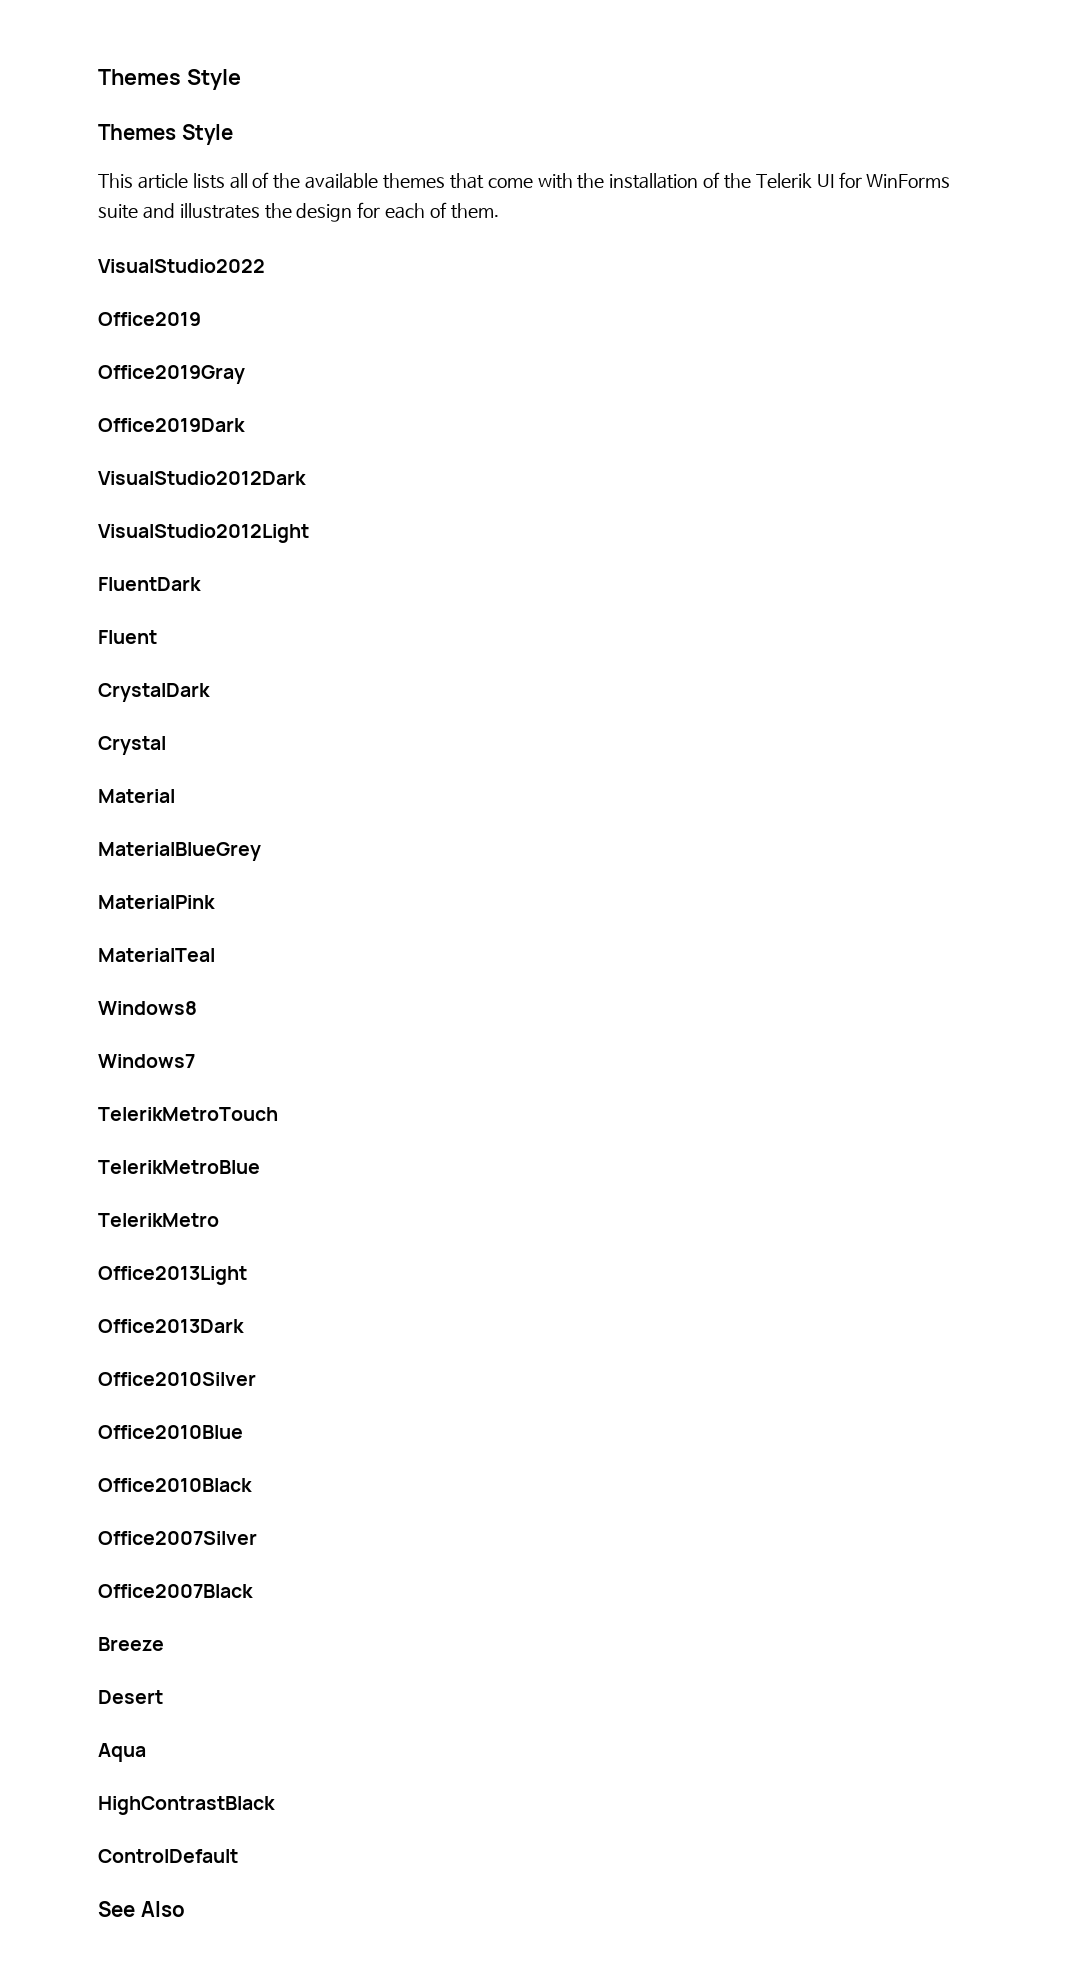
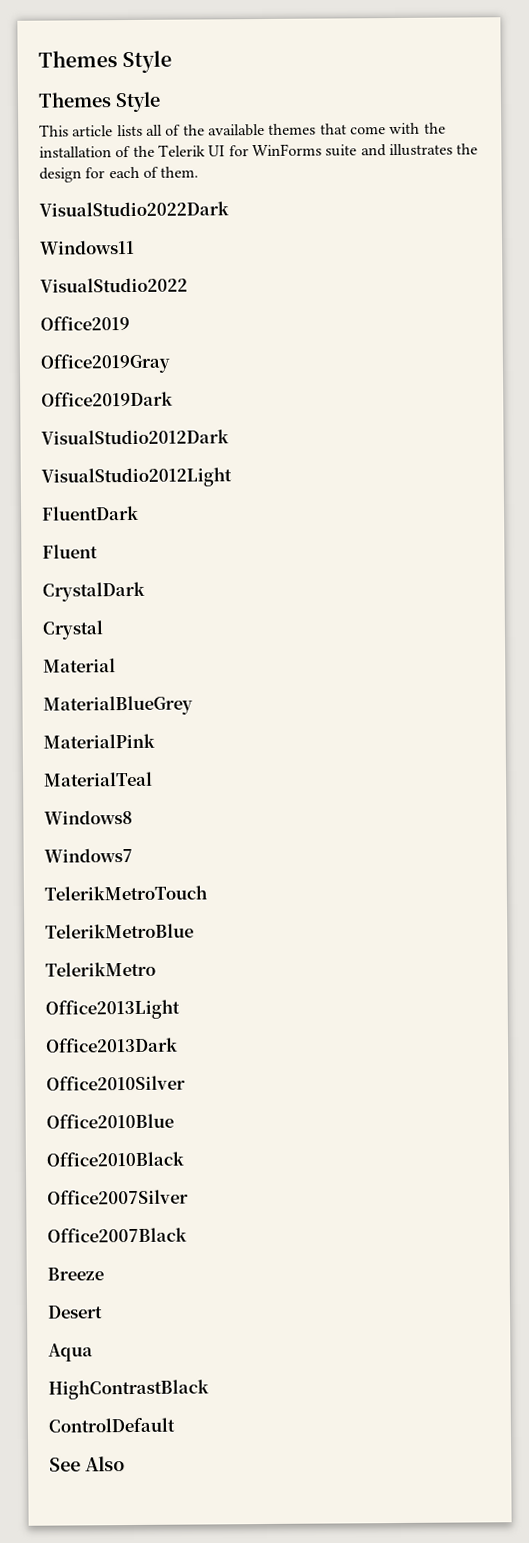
(499, 211) none -> [39,201,229,217] [40,239,135,255] // VisualStudio2022Dark // Windows11

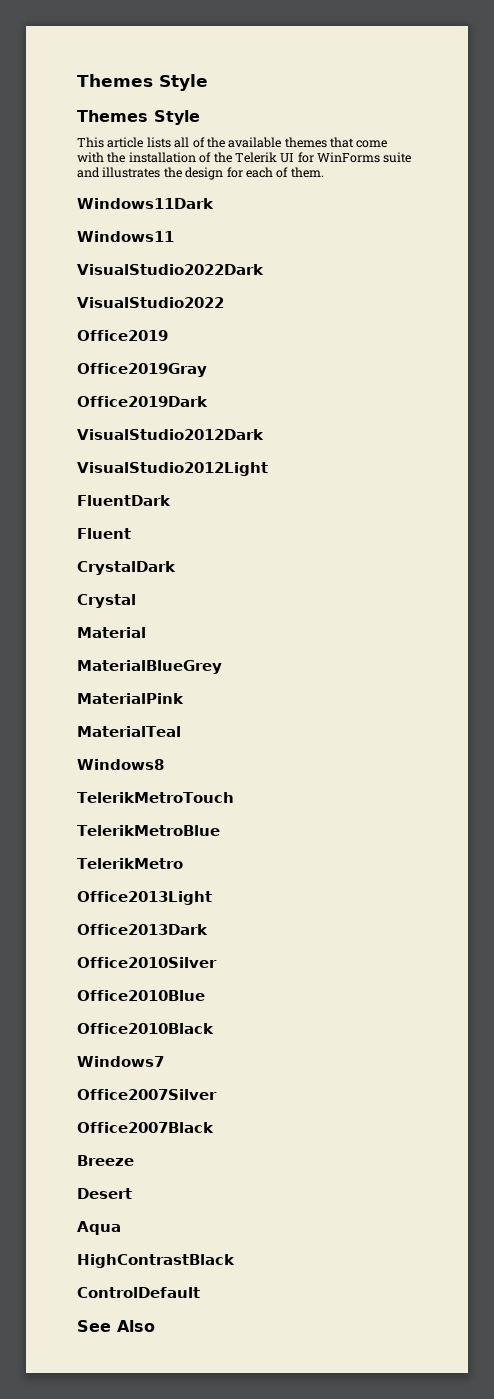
[39,201,229,217] VisualStudio2022Dark -> [77,198,214,209] Windows11Dark
(135, 247) none -> [77,264,264,275] // VisualStudio2022Dark
[44,847,133,863] // Windows7 -> (164, 764) none
(184, 1159) none -> [77,1056,164,1067] // Windows7

